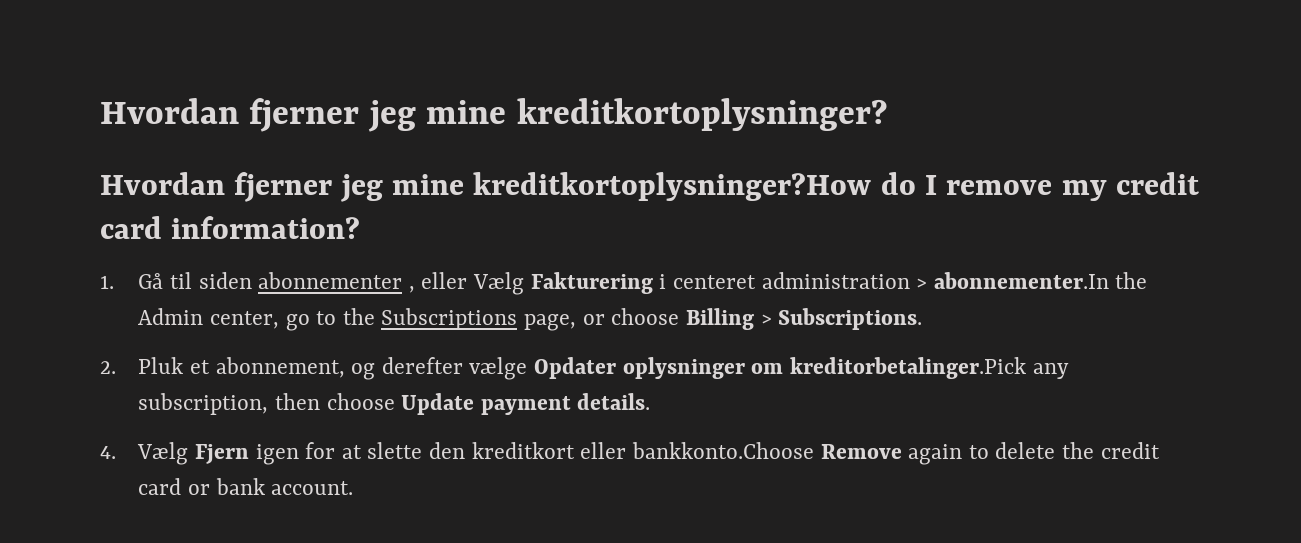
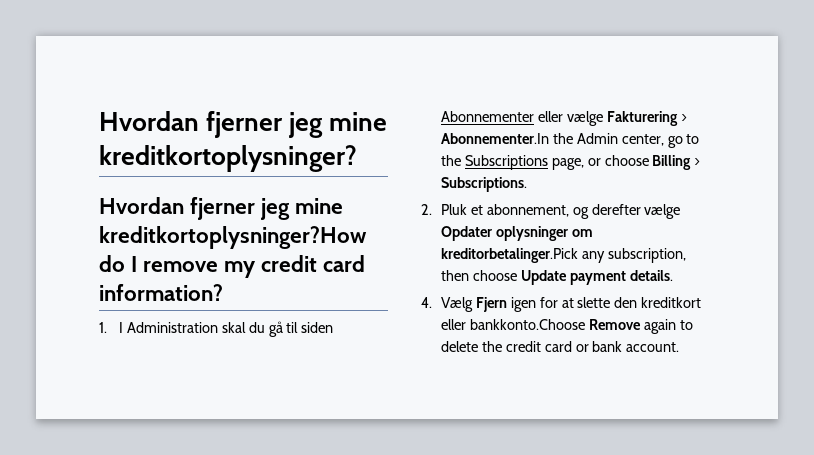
[138,272,1109,295] Gå til siden abonnementer , eller Vælg Fakturering i centeret administration > abonnementer.In -> [118,321,334,337] [440,111,687,126] [440,133,549,144] I Administration skal du gå til siden Abonnementer eller vælge Fakturering > Abonnementer.In

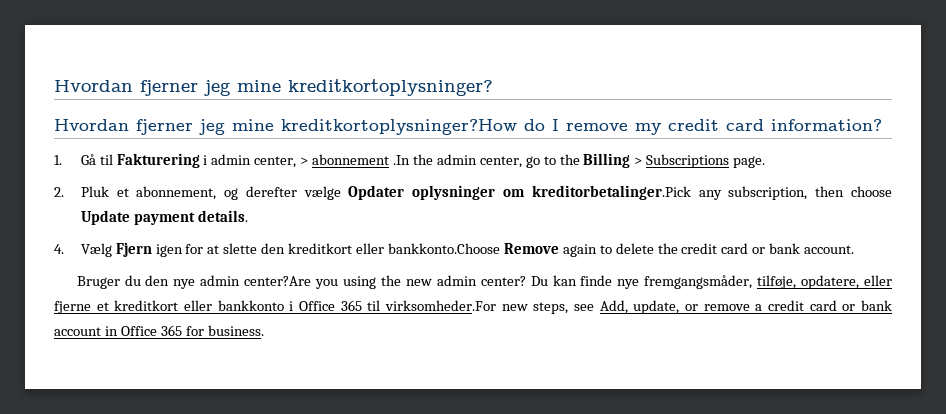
[118,321,334,337] [440,111,687,126] [440,133,700,148] [440,155,701,170] [440,177,527,192] I Administration skal du gå til siden Abonnementer eller vælge Fakturering > Abonnementer.In the Admin center, go to the Subscriptions page, or choose Billing > Subscriptions. -> [80,153,766,168] Gå til Fakturering i admin center, > abonnement .In the admin center, go to the Billing > Subscriptions page.
(680, 347) none -> [76,275,893,289] [54,300,892,314] [54,325,264,336] // Bruger du den nye admin center?Are you using the new admin center? Du kan finde nye fremgangsmåder, tilføje, opdatere, eller fjerne et kreditkort eller bankkonto i Office 365 til virksomheder.For new steps, see Add, update, or remove a credit card or bank account in Office 365 for business.

